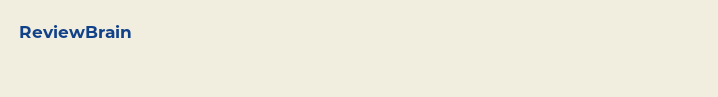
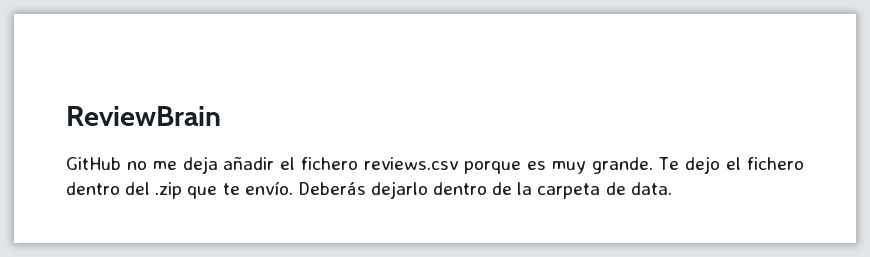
(132, 31) none -> [66,156,804,174] [66,181,672,199] // GitHub no me deja añadir el fichero reviews.csv porque es muy grande. Te dejo el fichero dentro del .zip que te envío. Deberás dejarlo dentro de la carpeta de data.

